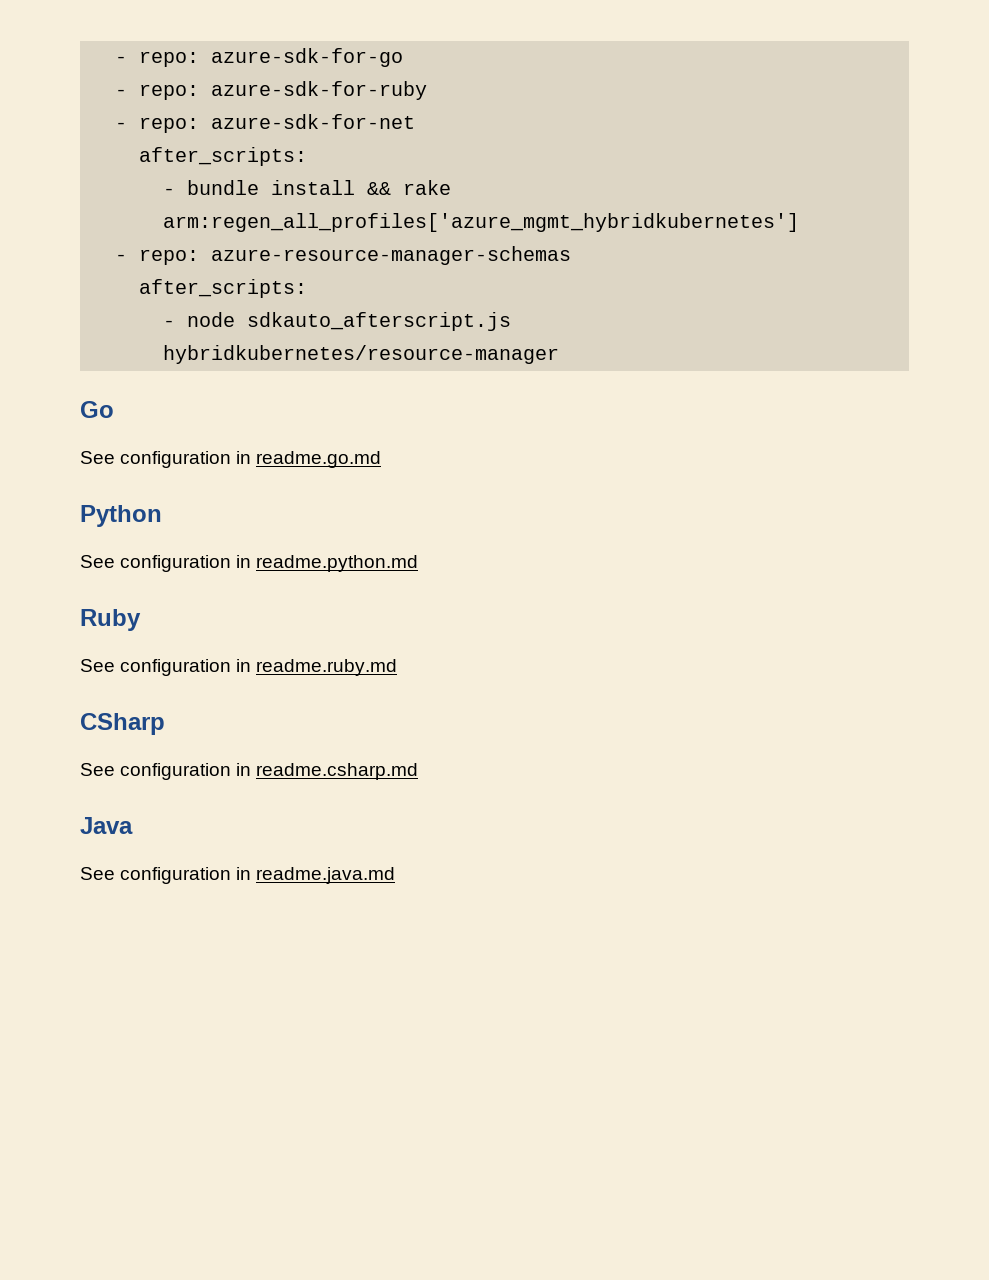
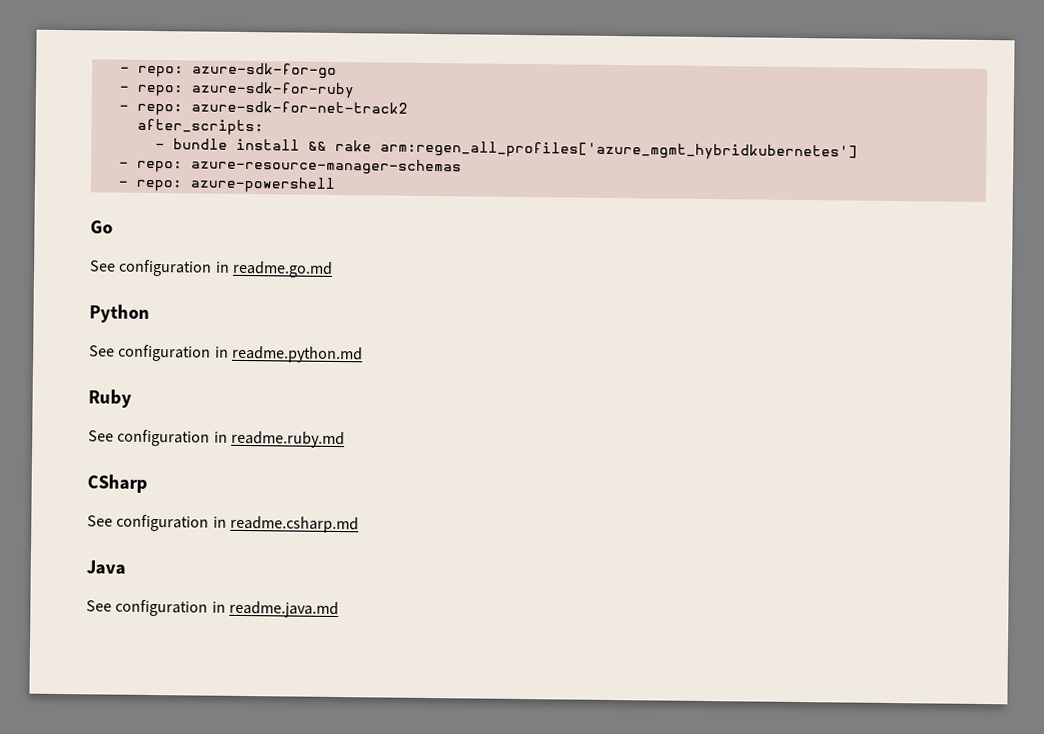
[211,114,416,129] azure-sdk-for-net -> [190,100,408,114] azure-sdk-for-net-track2
[139,279,308,298] [163,312,512,331] [163,345,560,364] // after_scripts: // - node sdkauto_afterscript.js hybridkubernetes/resource-manager -> [117,176,336,193] // - repo: azure-powershell

